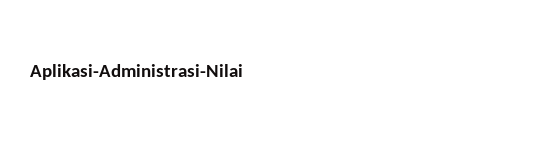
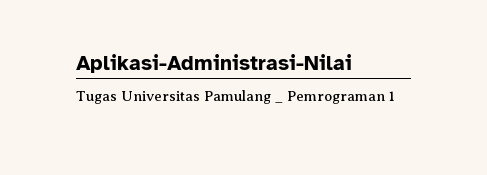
(243, 72) none -> [76,90,395,104] // Tugas Universitas Pamulang _ Pemrograman 1

